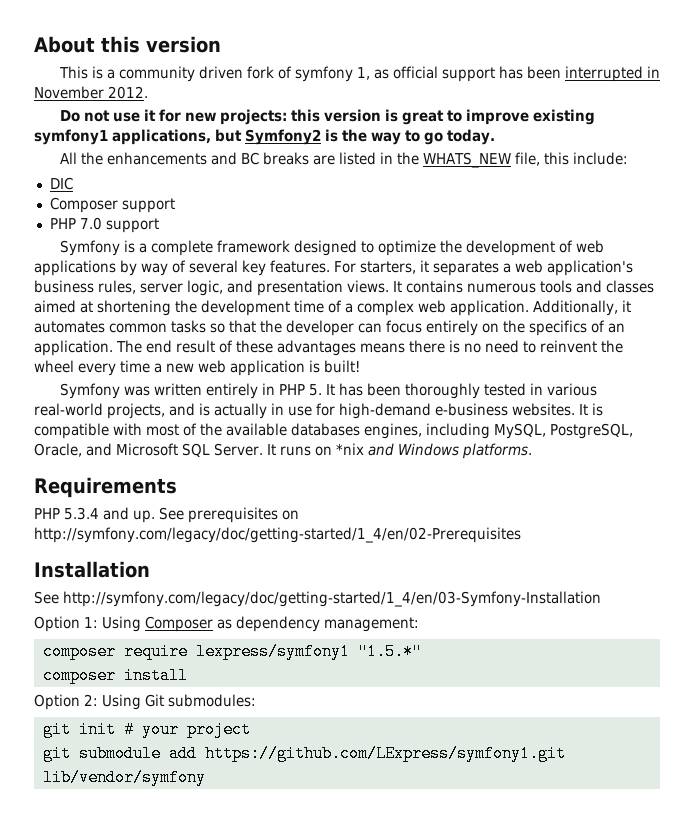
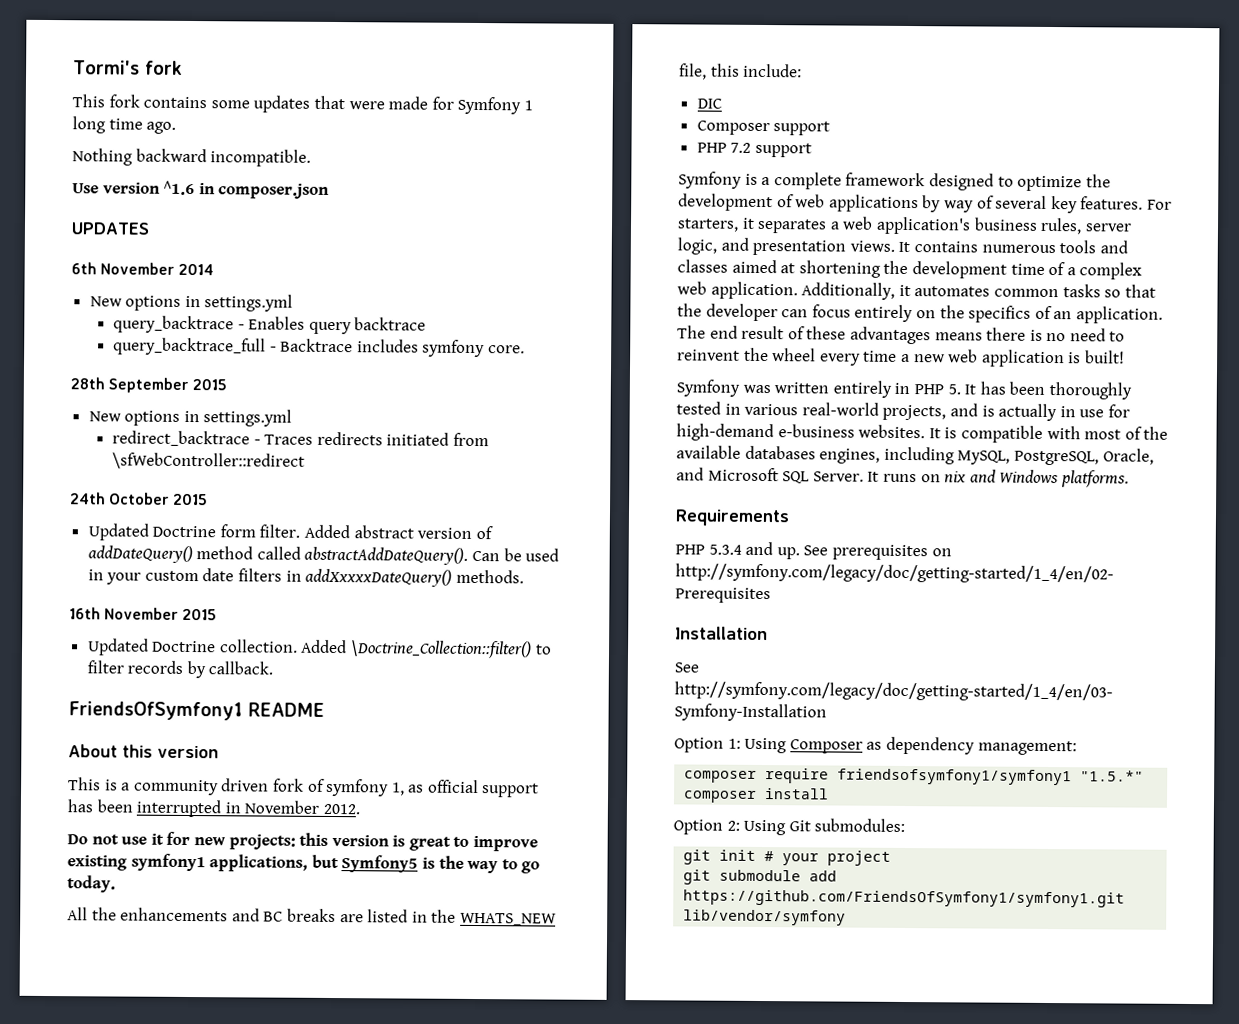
(34, 44) none -> [73,60,183,75] [72,94,533,115] [72,116,177,134] [72,148,312,167] [72,180,330,199] [71,222,150,235] [71,262,215,276] [89,294,294,312] [112,315,427,335] [112,337,525,358] [70,377,228,393] [88,409,293,427] [111,430,489,447] [111,452,305,470] [70,492,209,506] [87,523,493,541] [87,545,560,565] [87,568,524,587] [69,607,218,621] [86,638,552,659] [86,660,274,679] [68,701,325,721] Tormi's fork // This fork contains some updates that were made for Symfony 1 long time ago. // Nothing backward incompatible. // Use version ^1.6 in composer.json // UPDATES // 6th November 2014 // New options in settings.yml // query_backtrace - Enables query backtrace // query_backtrace_full - Backtrace includes symfony core. // 28th September 2015 // New options in settings.yml // redirect_backtrace - Traces redirects initiated from \sfWebController::redirect // 24th October 2015 // Updated Doctrine form filter. Added abstract version of addDateQuery() method called abstractAddDateQuery(). Can be used in your custom date filters in addXxxxxDateQuery() methods. // 16th November 2015 // Updated Doctrine collection. Added \Doctrine_Collection::filter() to filter records by callback. // FriendsOfSymfony1 README //
[245,129,321,145] Symfony2 -> [341,855,419,873] Symfony5
[79,217,102,230] 7.0 -> [730,142,752,153] 7.2
[335,443,364,455] *nix -> [944,471,967,483] nix
[195,643,350,660] lexpress/symfony1 -> [837,768,1073,786] friendsofsymfony1/symfony1
[204,745,566,762] https://github.com/LExpress/symfony1.git -> [683,889,1126,908] https://github.com/FriendsOfSymfony1/symfony1.git

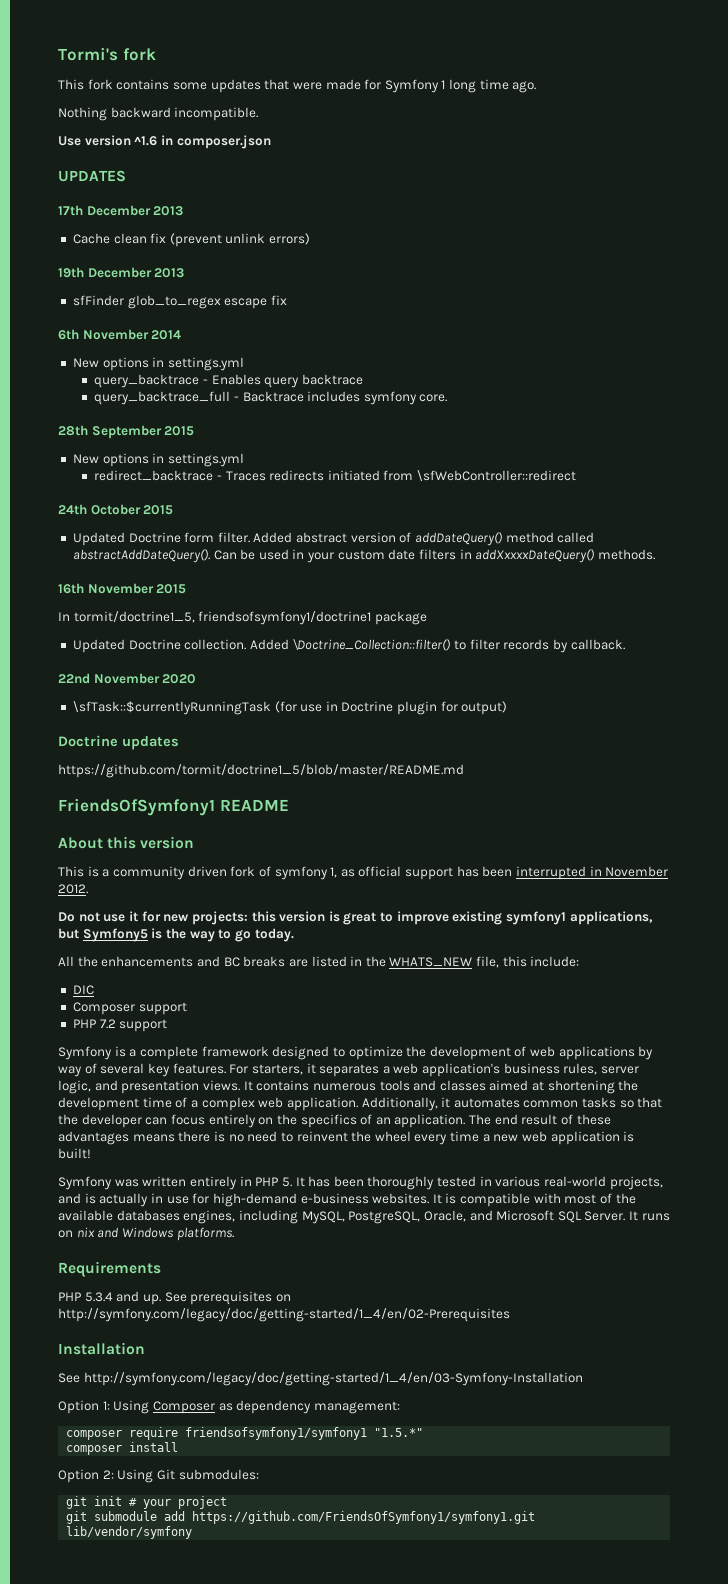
(150, 228) none -> [58,205,184,216] [72,233,311,247] [58,267,185,278] [72,295,287,309] // 17th December 2013 // Cache clean fix (prevent unlink errors) // 19th December 2013 // sfFinder glob_to_regex escape fix
(218, 614) none -> [58,611,427,625] // In tormit/doctrine1_5, friendsofsymfony1/doctrine1 package
(274, 668) none -> [58,673,197,684] [72,701,508,715] [58,735,179,750] [58,764,464,778] // 22nd November 2020 // \sfTask::$currentlyRunningTask (for use in Doctrine plugin for output) // Doctrine updates // https://github.com/tormit/doctrine1_5/blob/master/README.md

